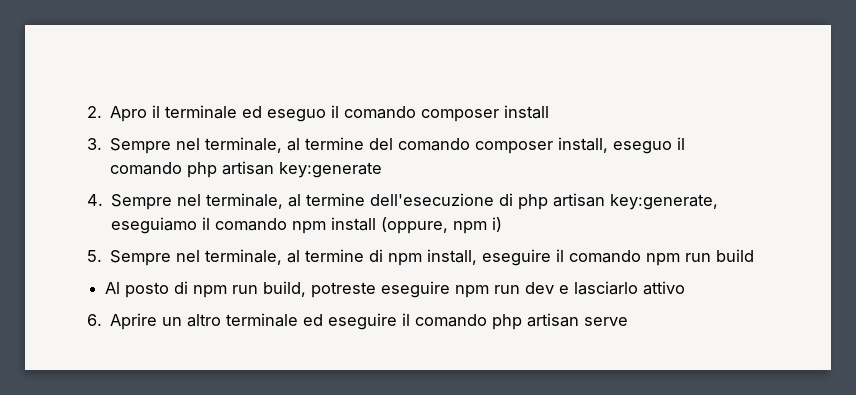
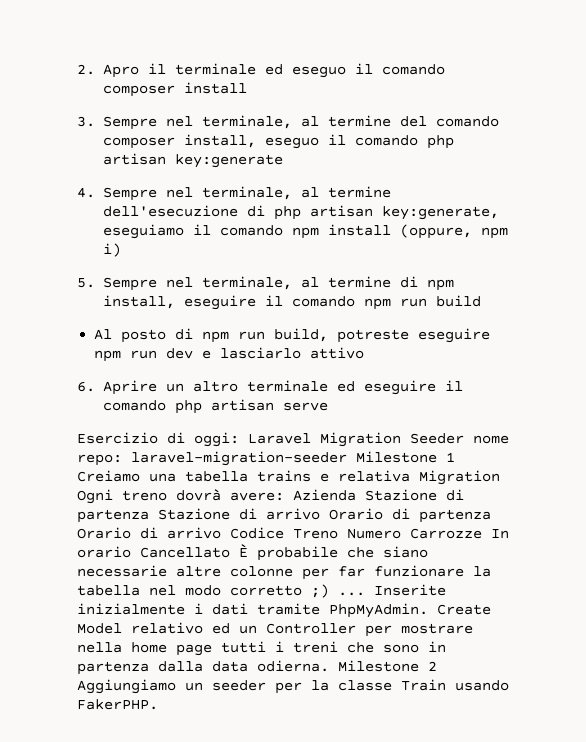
(629, 321) none -> [77,432,509,447] [77,451,455,466] [77,470,500,485] [77,489,464,504] [77,508,491,523] [77,527,509,539] [77,544,428,561] [77,565,491,580] [77,584,446,598] [77,603,491,618] [77,622,473,637] [77,641,446,656] [77,660,437,675] [77,679,509,694] [77,699,158,710] // Esercizio di oggi: Laravel Migration Seeder nome repo: laravel-migration-seeder Milestone 1 Creiamo una tabella trains e relativa Migration Ogni treno dovrà avere: Azienda Stazione di partenza Stazione di arrivo Orario di partenza Orario di arrivo Codice Treno Numero Carrozze In orario Cancellato È probabile che siano necessarie altre colonne per far funzionare la tabella nel modo corretto ;) ... Inserite inizialmente i dati tramite PhpMyAdmin. Create Model relativo ed un Controller per mostrare nella home page tutti i treni che sono in partenza dalla data odierna. Milestone 2 Aggiungiamo un seeder per la classe Train usando FakerPHP.

